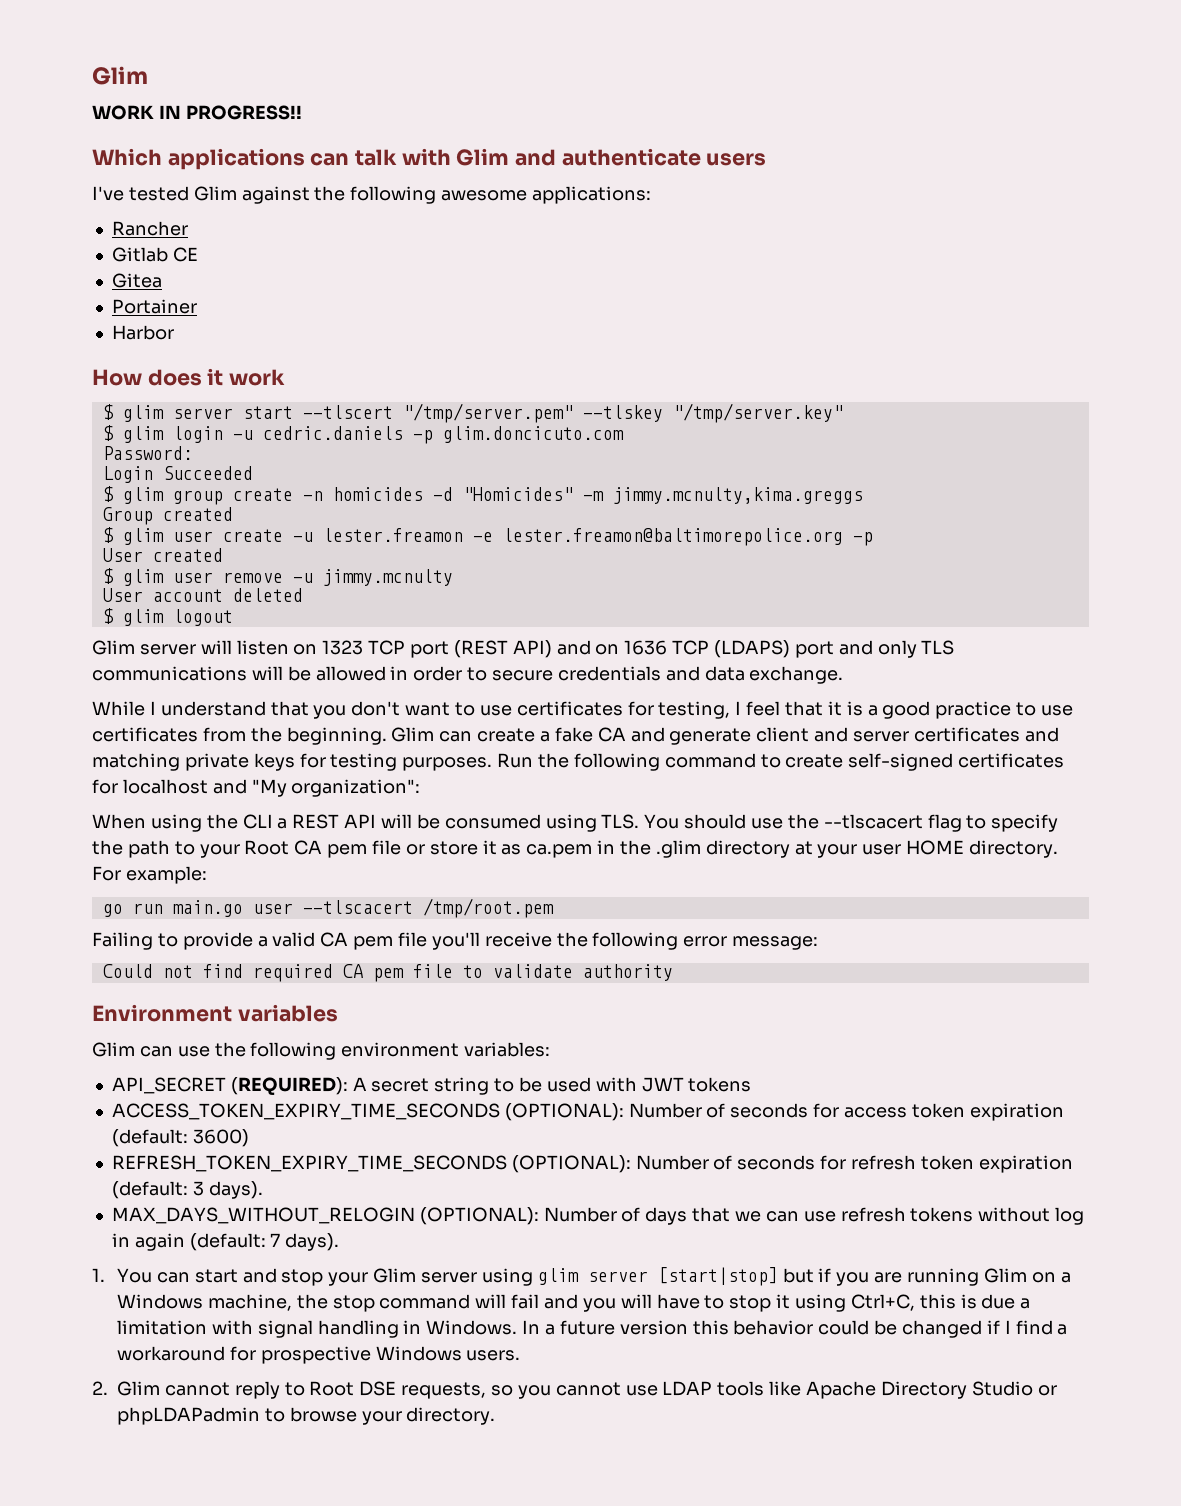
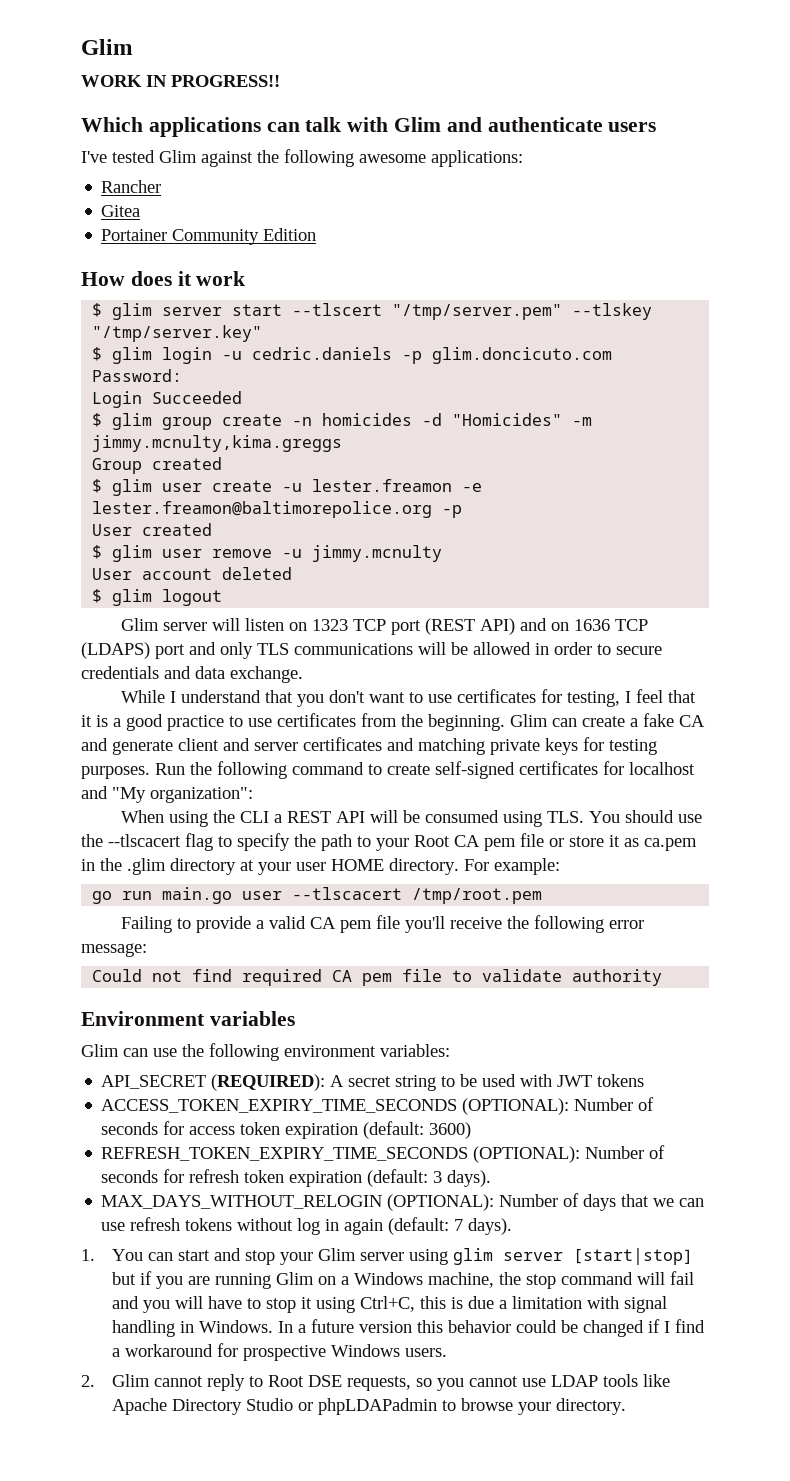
[111,247,198,262] // Gitlab CE -> (162, 186) none
[111,325,174,340] // Harbor -> [172,228,317,245] Community Edition

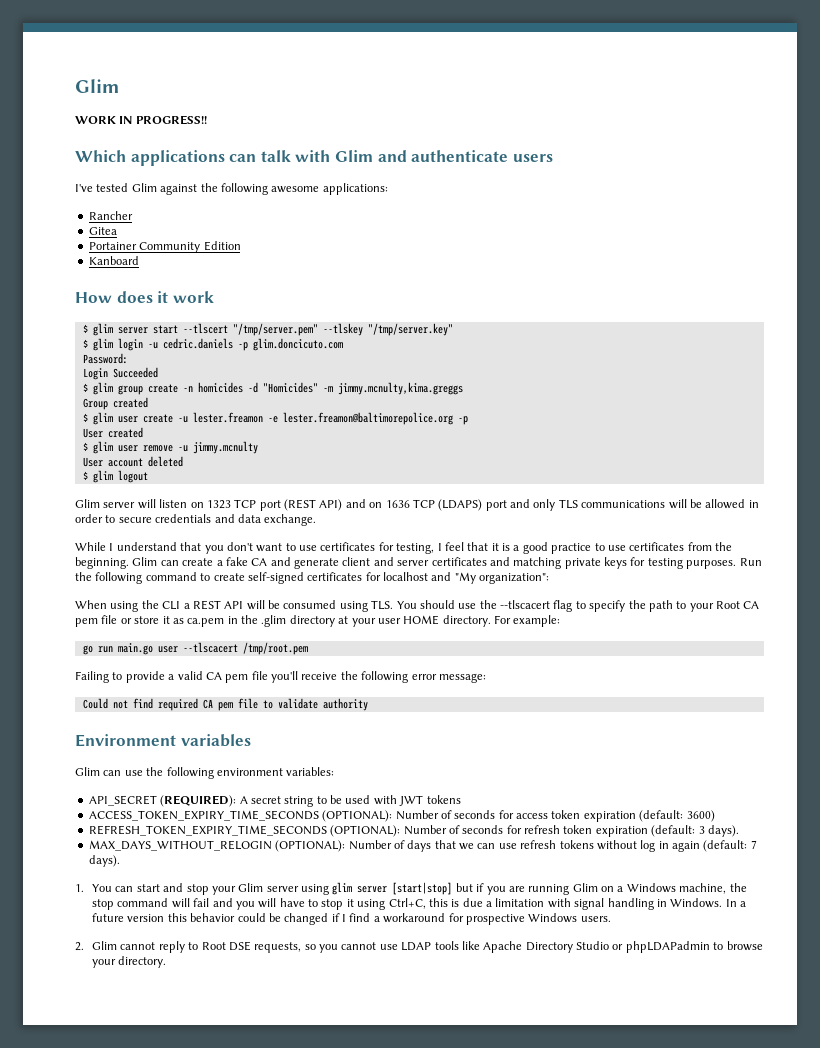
(317, 234) none -> [88,256,139,265] // Kanboard

